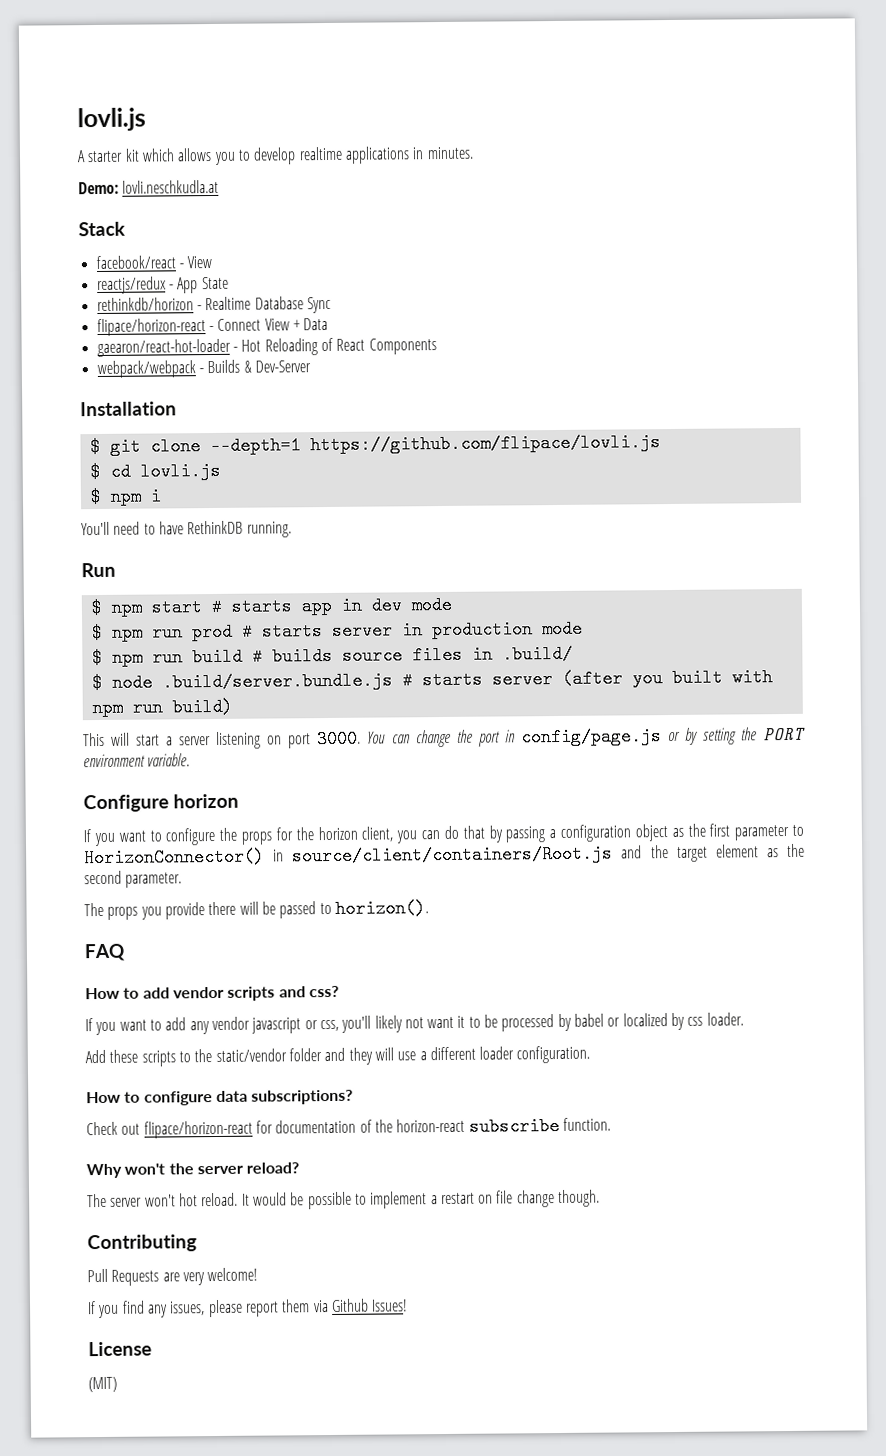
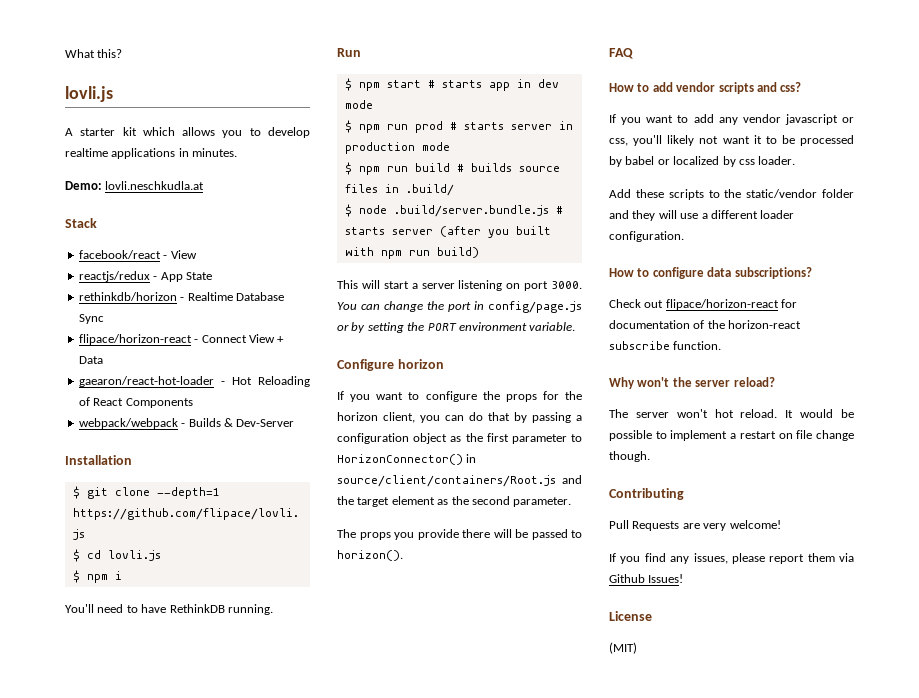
(77, 119) none -> [65,49,123,58] What this? //

